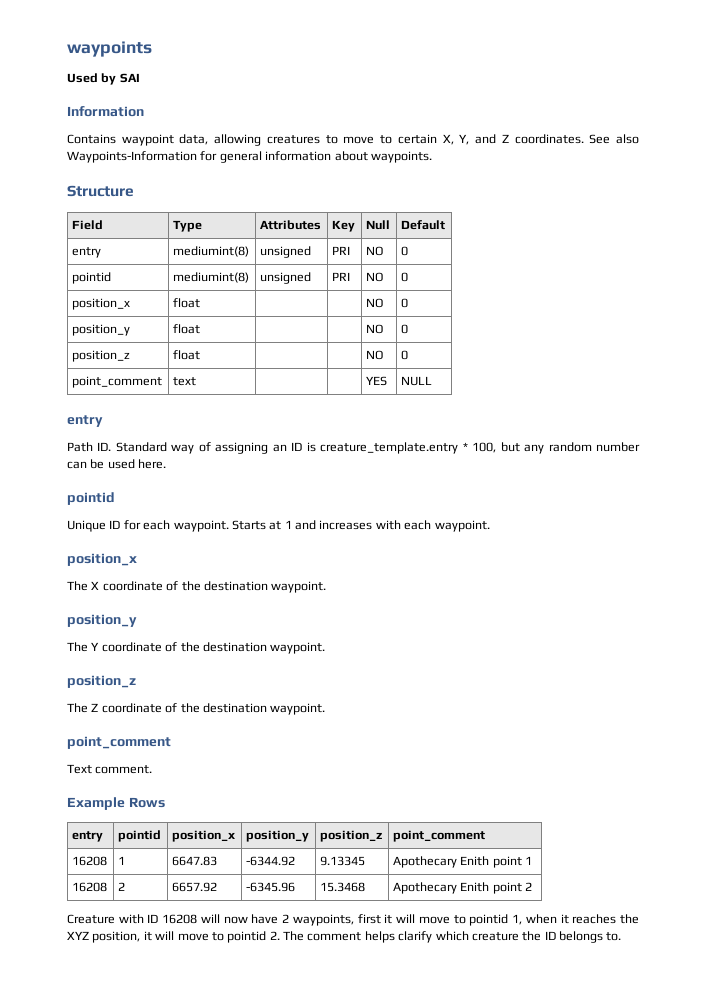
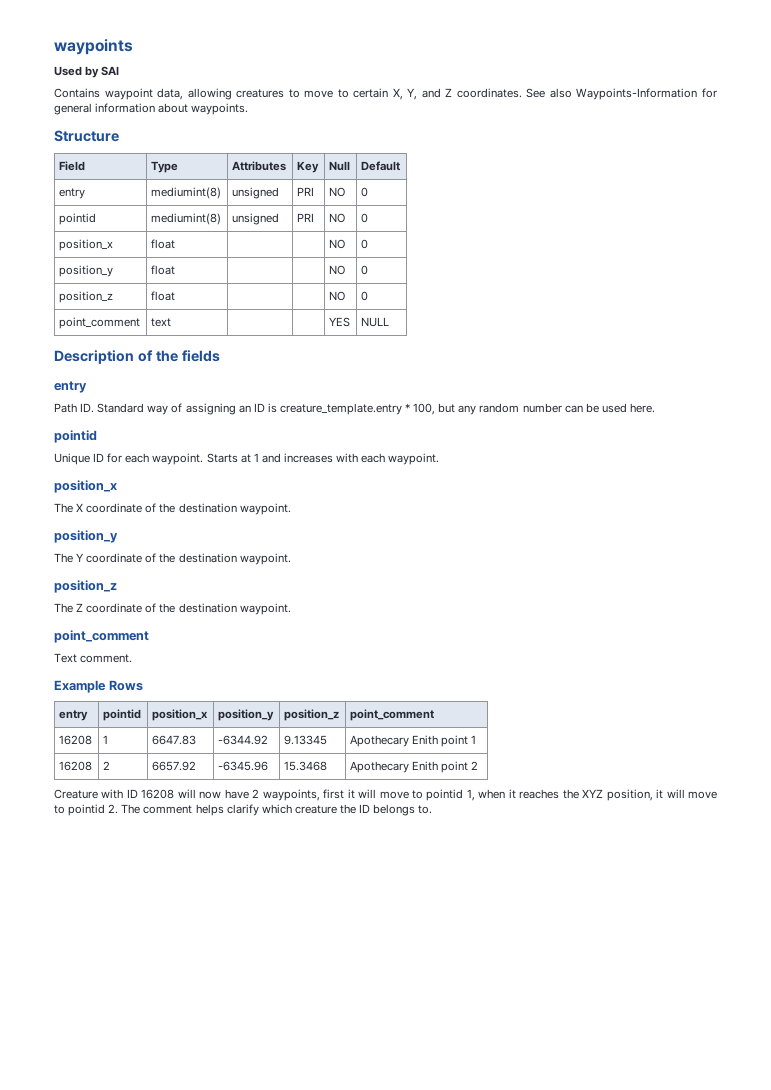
[67,106,144,117] // Information -> (120, 71) none
(433, 381) none -> [54,350,220,364] // Description of the fields

